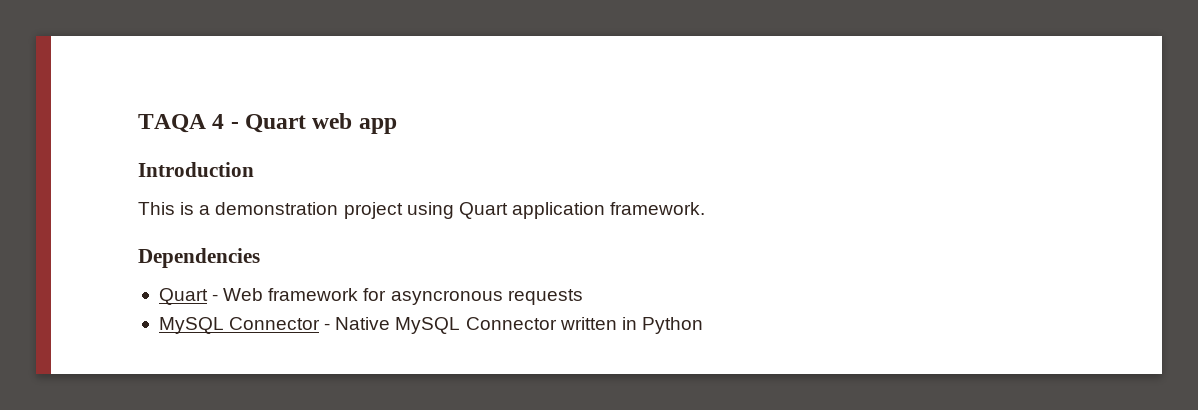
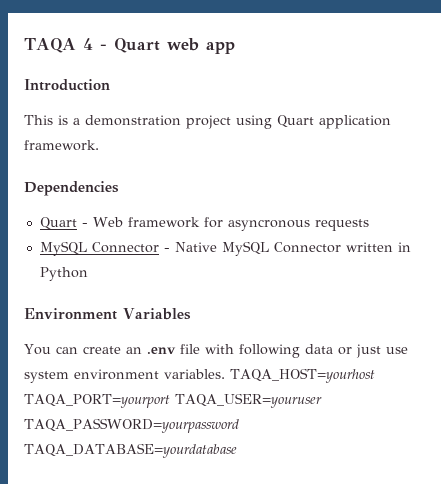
(703, 325) none -> [24,308,191,320] [24,344,408,358] [24,368,375,383] [24,393,322,408] [24,418,239,433] [24,443,237,458] // Environment Variables // You can create an .env file with following data or just use system environment variables. TAQA_HOST=yourhost TAQA_PORT=yourport TAQA_USER=youruser TAQA_PASSWORD=yourpassword TAQA_DATABASE=yourdatabase

